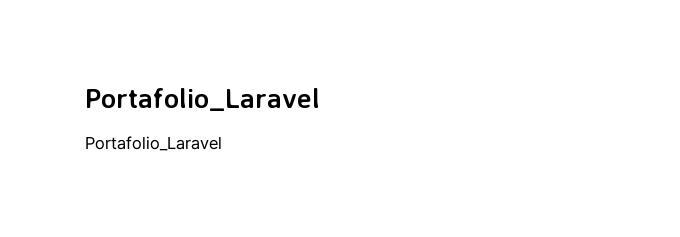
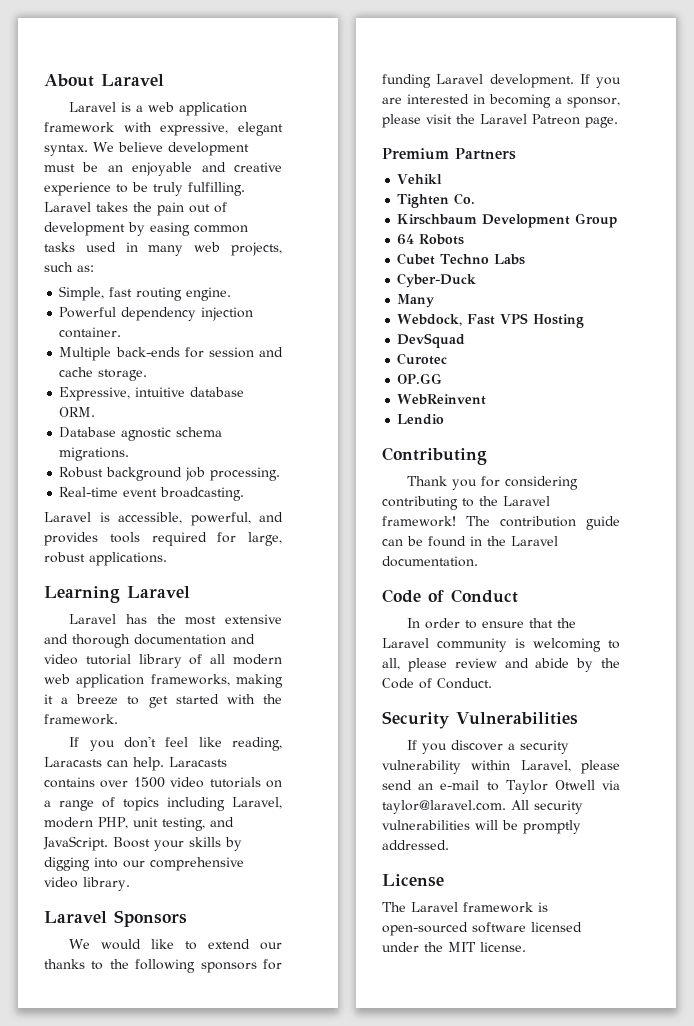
[85,88,320,111] [85,136,222,151] Portafolio_Laravel // Portafolio_Laravel -> [44,74,164,87] [69,102,248,116] [44,122,283,136] [44,142,249,156] [44,162,282,176] [44,182,245,196] [44,202,227,216] [44,222,248,236] [44,242,282,256] [44,262,94,272] [59,286,232,301] [59,307,254,321] [59,327,122,338] [59,347,283,361] [59,367,148,381] [59,387,245,401] [59,407,96,417] [59,427,223,441] [59,447,130,461] [59,467,281,481] [59,487,245,501] [44,512,283,526] [44,532,282,546] [44,552,167,566] [44,586,190,603] [69,614,282,625] [44,634,255,648] [44,654,282,668] [44,674,283,688] [44,694,282,708] [44,714,118,725] [69,736,282,751] [44,757,227,771] [44,777,282,788] [44,797,282,811] [44,817,234,831] [43,836,242,851] [44,857,244,871] [44,877,130,891] [44,910,187,927] [69,939,282,950] [44,959,282,973] [382,74,621,88] [382,94,620,108] [382,114,618,128] [382,148,516,160] [397,174,443,184] [397,193,476,208] [397,213,618,228] [397,234,465,245] [397,253,526,265] [397,273,477,288] [397,294,435,308] [397,313,585,328] [397,333,466,348] [397,353,448,365] [397,373,443,384] [397,394,487,405] [397,414,445,425] [382,447,487,465] [407,476,579,490] [382,496,550,510] [382,516,620,530] [382,536,558,547] [382,556,478,567] [382,589,518,603] [407,618,577,629] [382,638,620,652] [382,658,620,672] [382,678,492,689] [382,711,578,729] [407,740,570,754] [382,760,620,774] [382,780,620,794] [382,800,583,814] [382,820,581,834] [382,840,449,850] [382,874,444,887] [382,902,548,913] [382,922,582,936] [382,942,526,952] About Laravel // Laravel is a web application framework with expressive, elegant syntax. We believe development must be an enjoyable and creative experience to be truly fulfilling. Laravel takes the pain out of development by easing common tasks used in many web projects, such as: // Simple, fast routing engine. // Powerful dependency injection container. // Multiple back-ends for session and cache storage. // Expressive, intuitive database ORM. // Database agnostic schema migrations. // Robust background job processing. // Real-time event broadcasting. // Laravel is accessible, powerful, and provides tools required for large, robust applications. // Learning Laravel // Laravel has the most extensive and thorough documentation and video tutorial library of all modern web application frameworks, making it a breeze to get started with the framework. // If you don't feel like reading, Laracasts can help. Laracasts contains over 1500 video tutorials on a range of topics including Laravel, modern PHP, unit testing, and JavaScript. Boost your skills by digging into our comprehensive video library. // Laravel Sponsors // We would like to extend our thanks to the following sponsors for funding Laravel development. If you are interested in becoming a sponsor, please visit the Laravel Patreon page. // Premium Partners // Vehikl // Tighten Co. // Kirschbaum Development Group // 64 Robots // Cubet Techno Labs // Cyber-Duck // Many // Webdock, Fast VPS Hosting // DevSquad // Curotec // OP.GG // WebReinvent // Lendio // Contributing // Thank you for considering contributing to the Laravel framework! The contribution guide can be found in the Laravel documentation. // Code of Conduct // In order to ensure that the Laravel community is welcoming to all, please review and abide by the Code of Conduct. // Security Vulnerabilities // If you discover a security vulnerability within Laravel, please send an e-mail to Taylor Otwell via taylor@laravel.com. All security vulnerabilities will be promptly addressed. // License // The Laravel framework is open-sourced software licensed under the MIT license.

